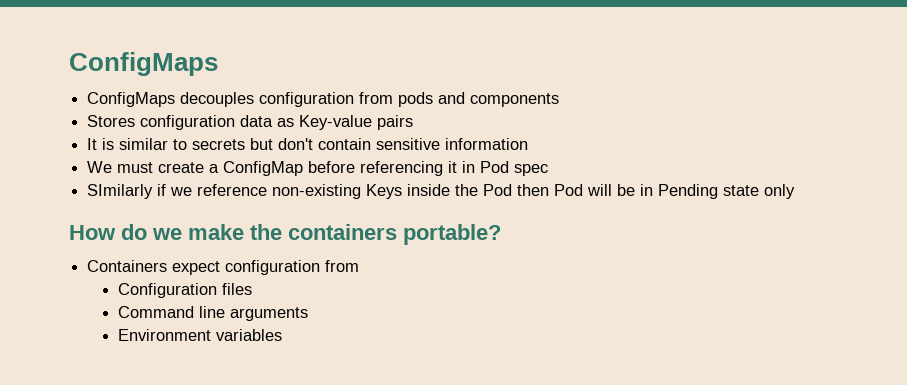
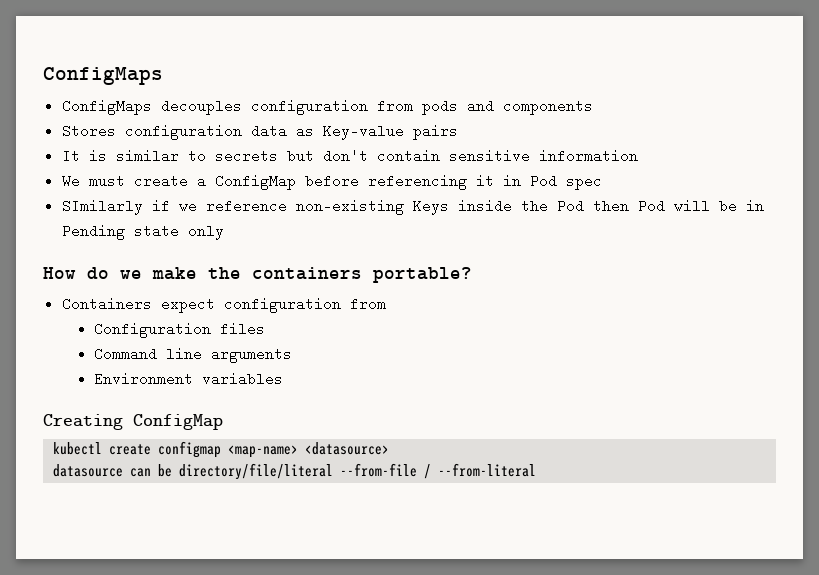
(282, 335) none -> [43,414,223,430] [53,441,390,458] [53,463,537,480] // Creating ConfigMap // kubectl create configmap <map-name> <datasource> // datasource can be directory/file/literal --from-file / --from-literal

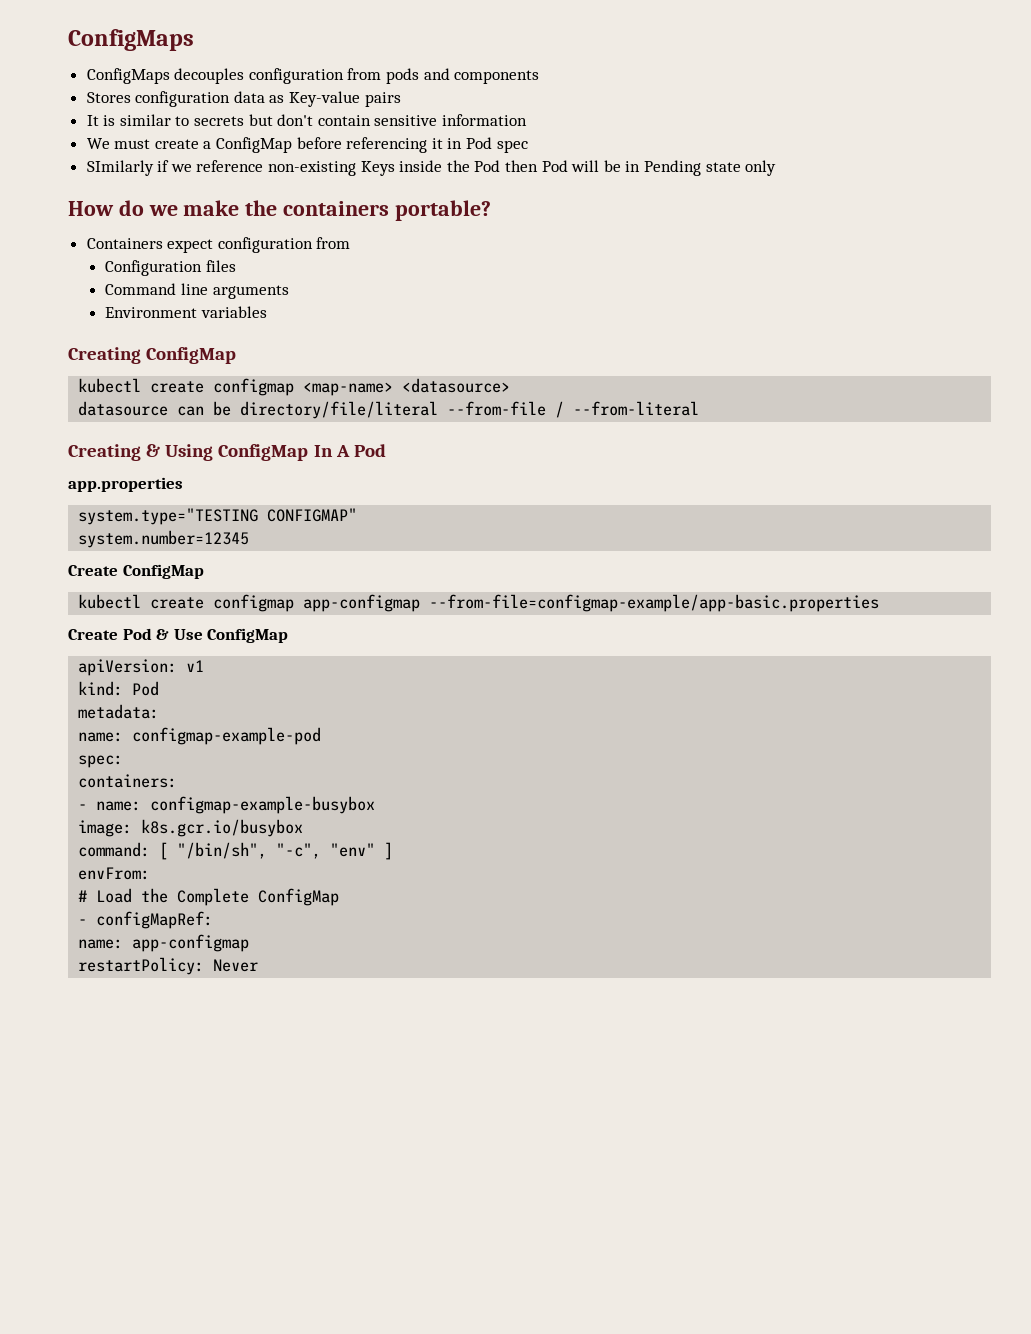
(537, 470) none -> [68,444,386,461] [68,477,183,492] [78,508,358,525] [78,530,250,548] [68,564,204,579] [78,594,880,612] [68,628,289,643] [78,659,205,676] [78,681,160,696] [78,704,160,719] [78,727,322,745] [78,755,124,768] [78,774,178,788] [78,796,376,814] [78,819,304,837] [78,842,394,860] [78,867,151,880] [78,888,340,906] [78,911,214,929] [78,934,250,952] [78,957,259,975] // Creating & Using ConfigMap In A Pod // app.properties // system.type="TESTING CONFIGMAP" // system.number=12345 // Create ConfigMap // kubectl create configmap app-configmap --from-file=configmap-example/app-basic.properties // Create Pod & Use ConfigMap // apiVersion: v1 // kind: Pod // metadata: // name: configmap-example-pod // spec: // containers: // - name: configmap-example-busybox // image: k8s.gcr.io/busybox // command: [ "/bin/sh", "-c", "env" ] // envFrom: // # Load the Complete ConfigMap // - configMapRef: // name: app-configmap // restartPolicy: Never

